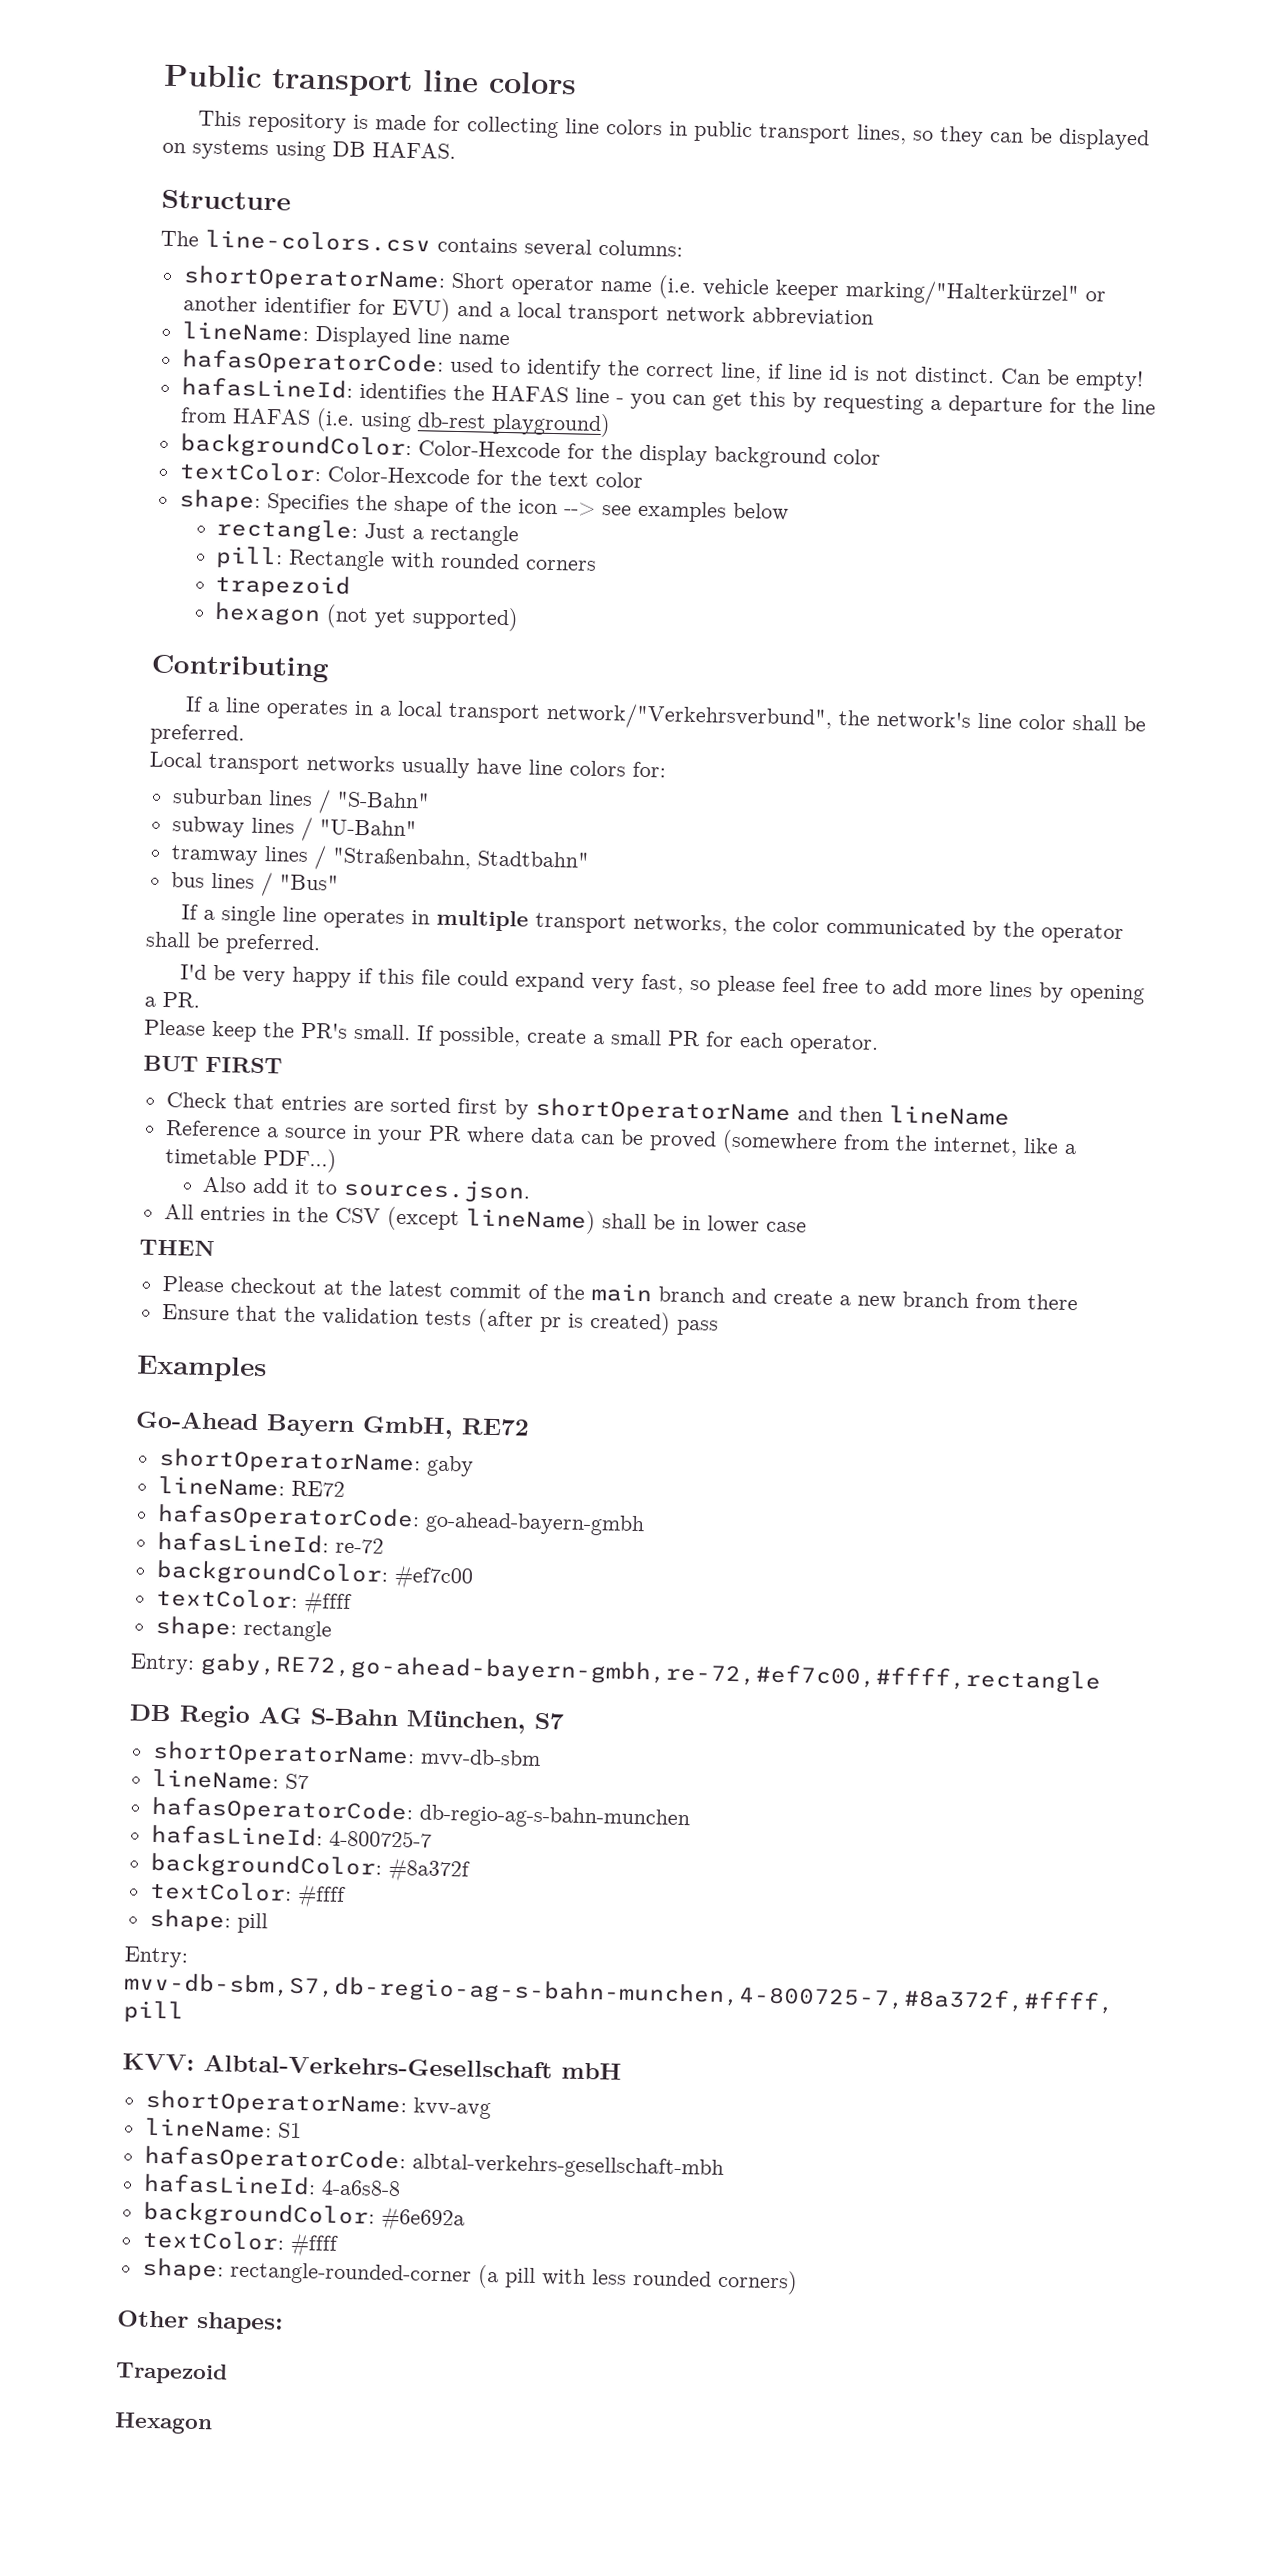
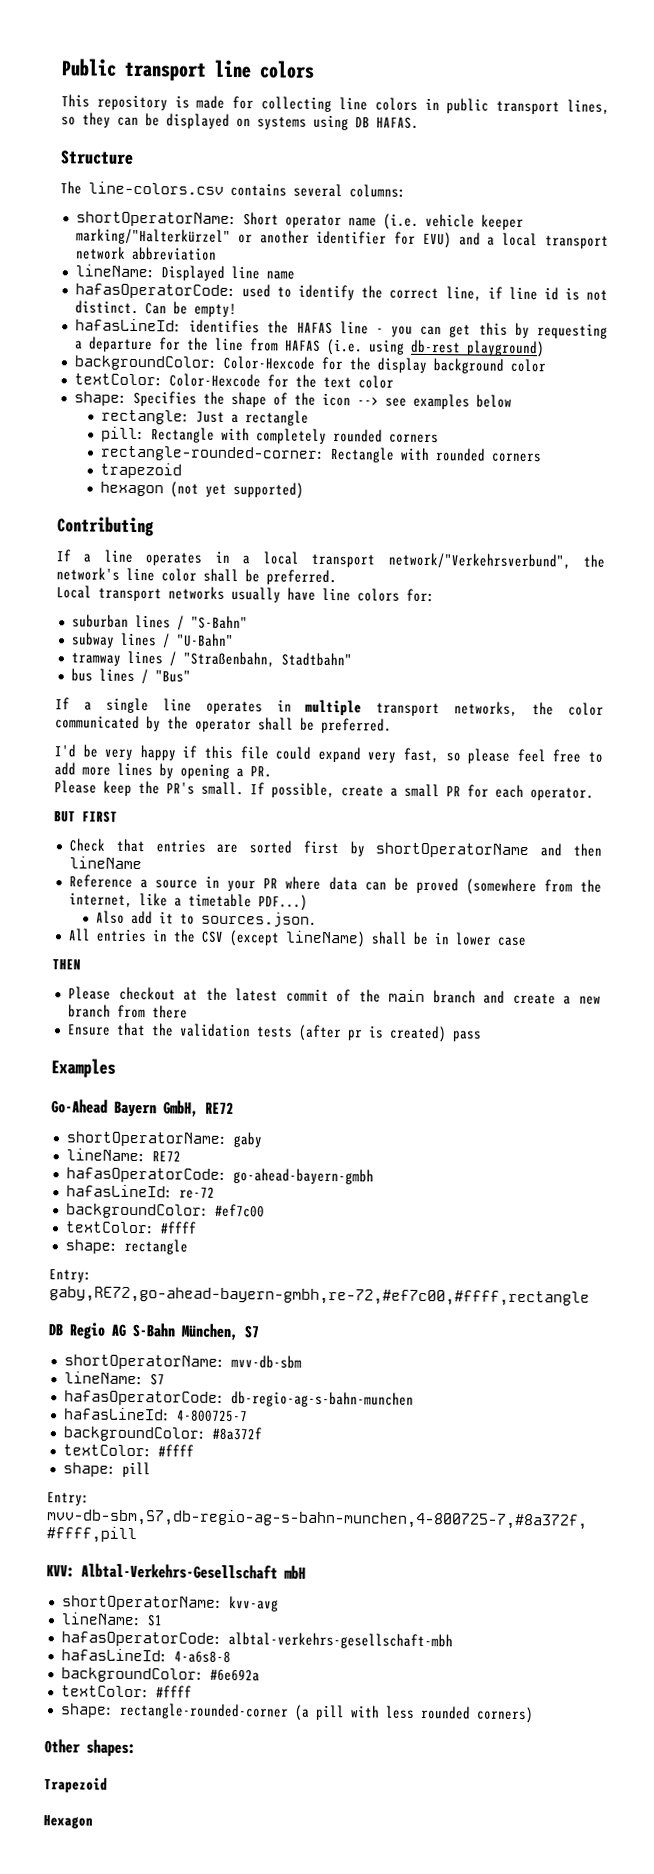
(436, 560) none -> [255,428,439,444] [99,445,430,463] completely rounded corners // rectangle-rounded-corner: Rectangle with

